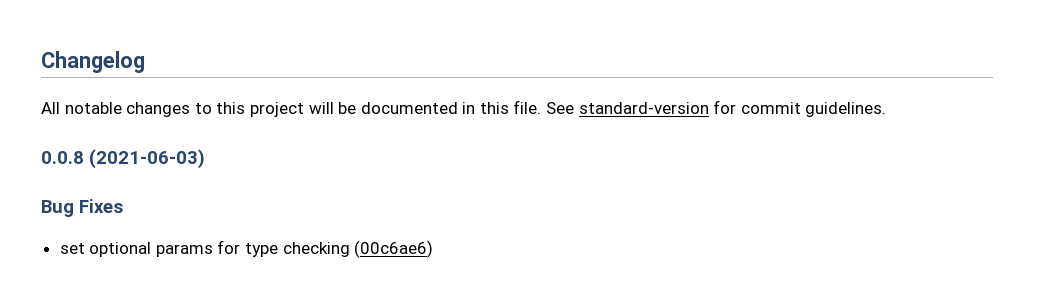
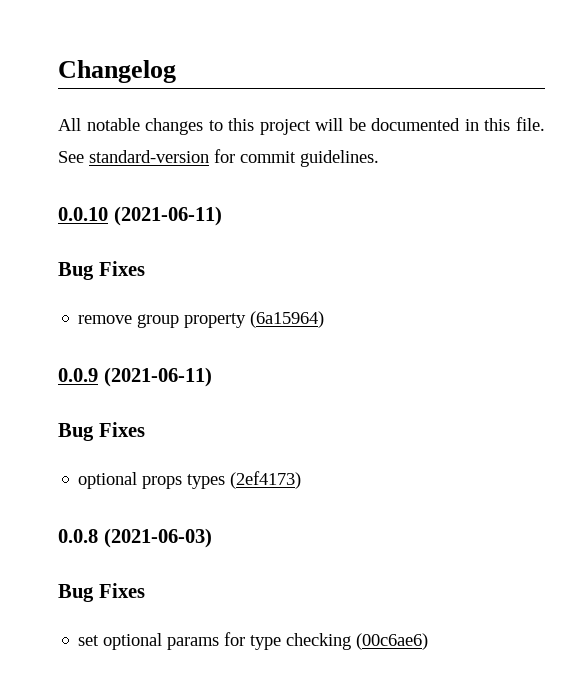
(887, 109) none -> [58,206,222,226] [58,261,145,280] [78,311,325,328] [58,367,212,387] [58,422,145,441] [78,471,302,489] // 0.0.10 (2021-06-11) // Bug Fixes // remove group property (6a15964) // 0.0.9 (2021-06-11) // Bug Fixes // optional props types (2ef4173)

